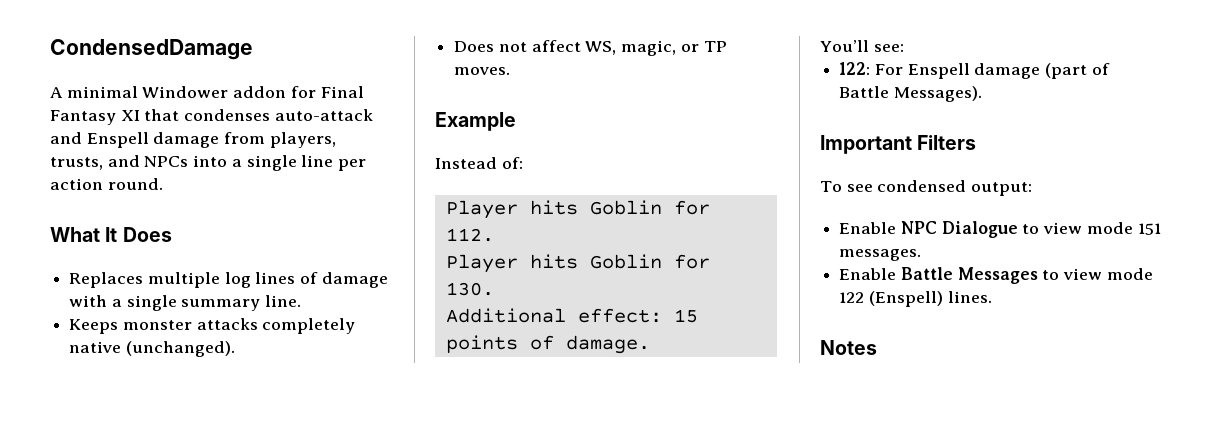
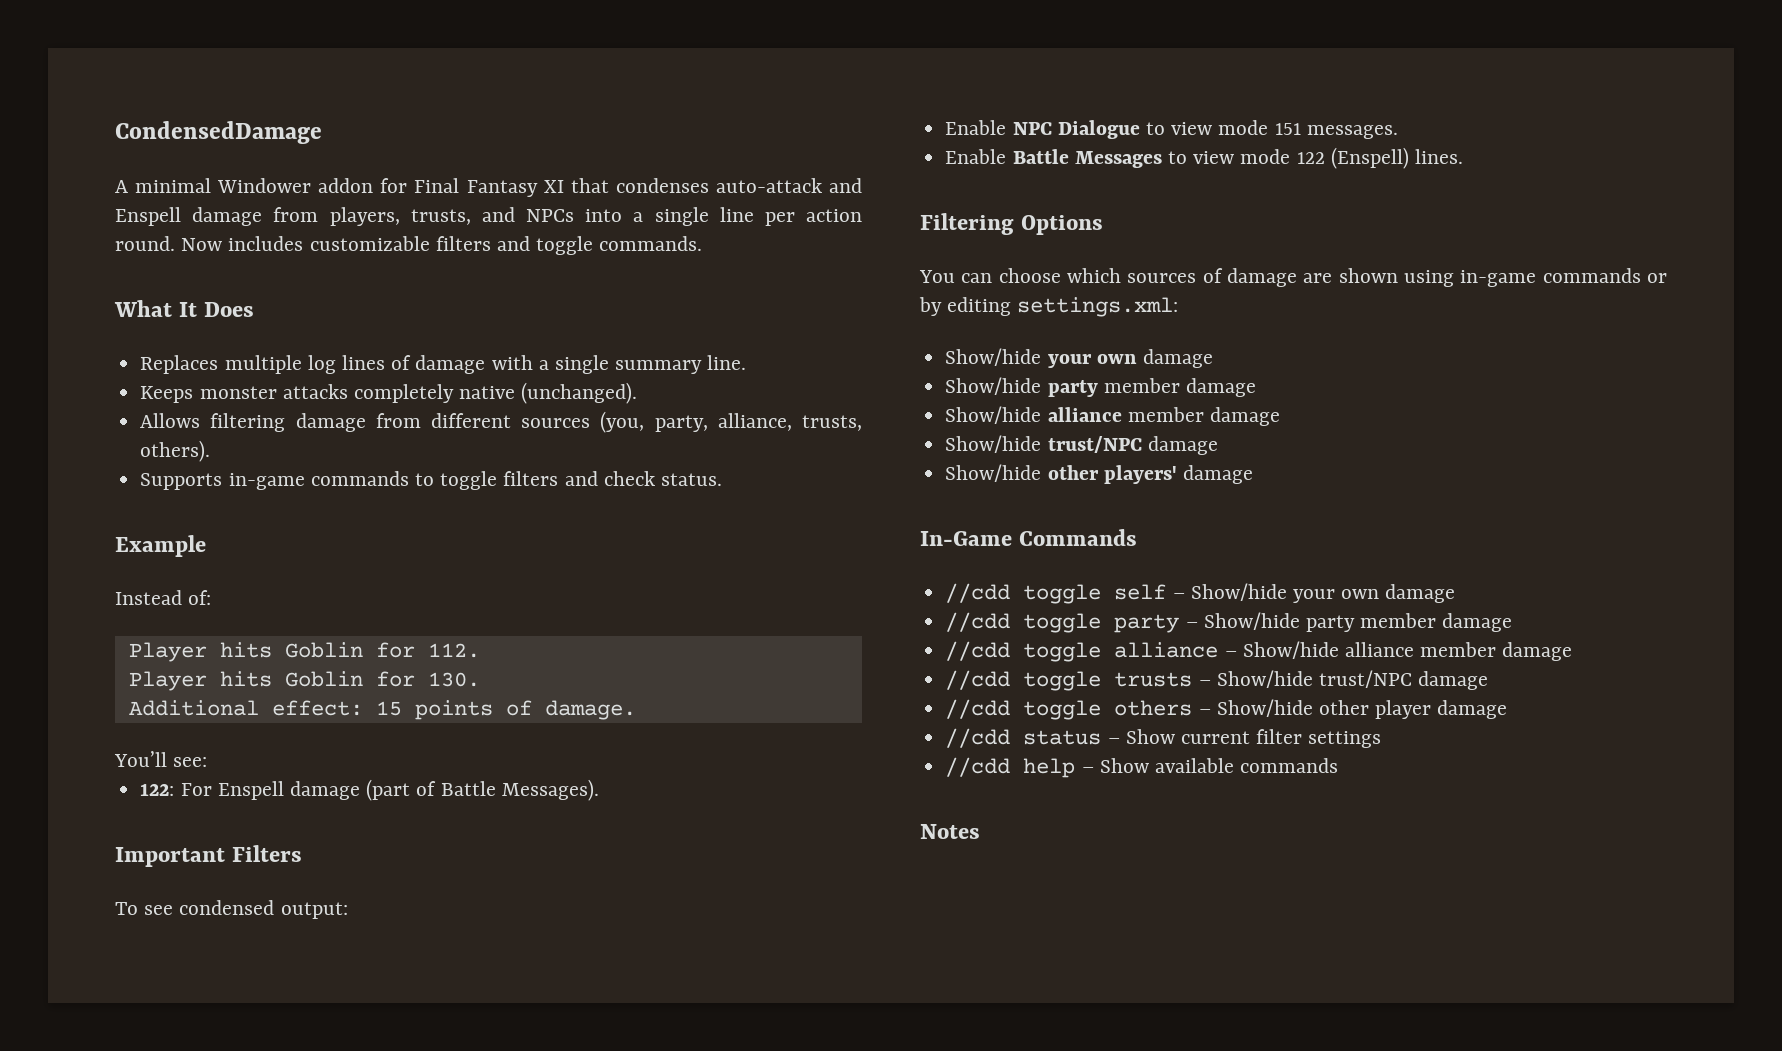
(163, 184) none -> [181,236,703,255] Now includes customizable filters and toggle commands.
[454,40,727,56] [454,67,511,75] Does not affect WS, magic, or TP moves. -> [140,411,862,433] [140,440,211,462] [140,471,722,490] Allows filtering damage from different sources (you, party, alliance, trusts, others). // Supports in-game commands to toggle filters and check status.
(992, 297) none -> [920,213,1103,235] [919,268,1667,287] [919,297,1179,317] [945,348,1213,368] [945,377,1256,397] [945,406,1280,426] [945,435,1218,455] [945,464,1253,484] [920,529,1137,546] [945,583,1456,604] [945,612,1513,633] [945,641,1573,662] [945,670,1489,691] [945,699,1508,720] [945,728,1382,748] [945,757,1339,778] // Filtering Options // You can choose which sources of damage are shown using in-game commands or by editing settings.xml: // Show/hide your own damage // Show/hide party member damage // Show/hide alliance member damage // Show/hide trust/NPC damage // Show/hide other players' damage // In-Game Commands // //cdd toggle self – Show/hide your own damage // //cdd toggle party – Show/hide party member damage // //cdd toggle alliance – Show/hide alliance member damage // //cdd toggle trusts – Show/hide trust/NPC damage // //cdd toggle others – Show/hide other player damage // //cdd status – Show current filter settings // //cdd help – Show available commands

